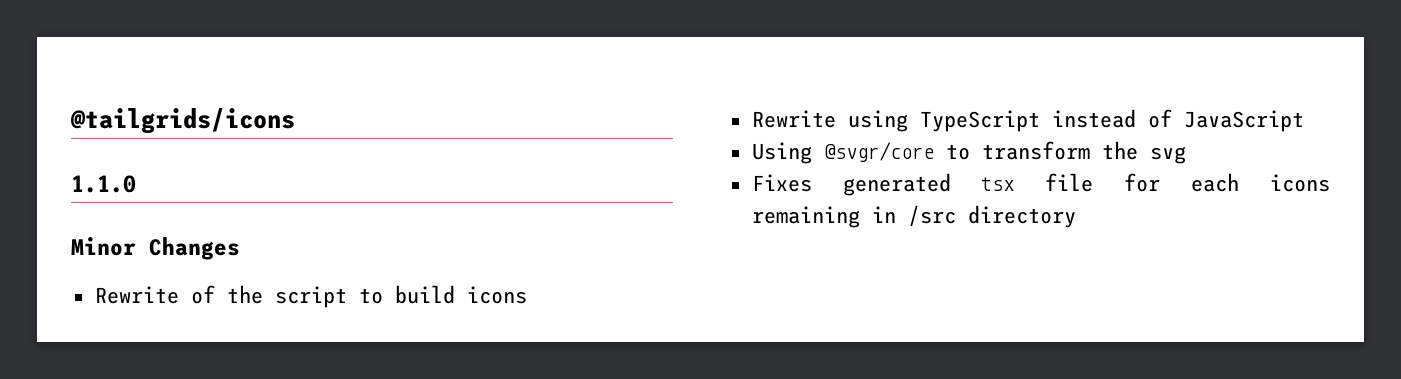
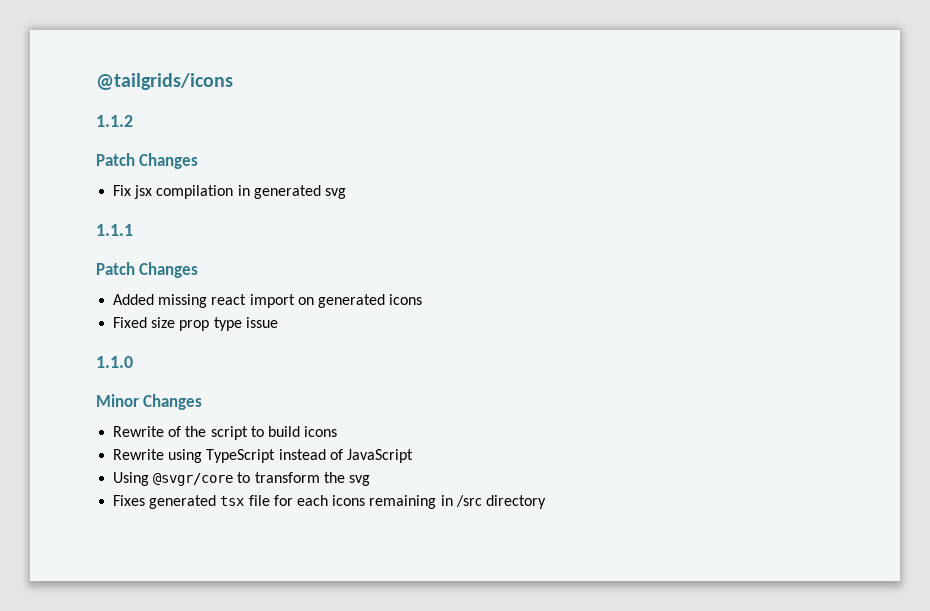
(295, 121) none -> [96,115,133,127] [96,153,199,169] [113,185,346,199] [96,224,133,236] [96,262,199,278] [113,294,423,308] [113,317,278,331] // 1.1.2 // Patch Changes // Fix jsx compilation in generated svg // 1.1.1 // Patch Changes // Added missing react import on generated icons // Fixed size prop type issue

